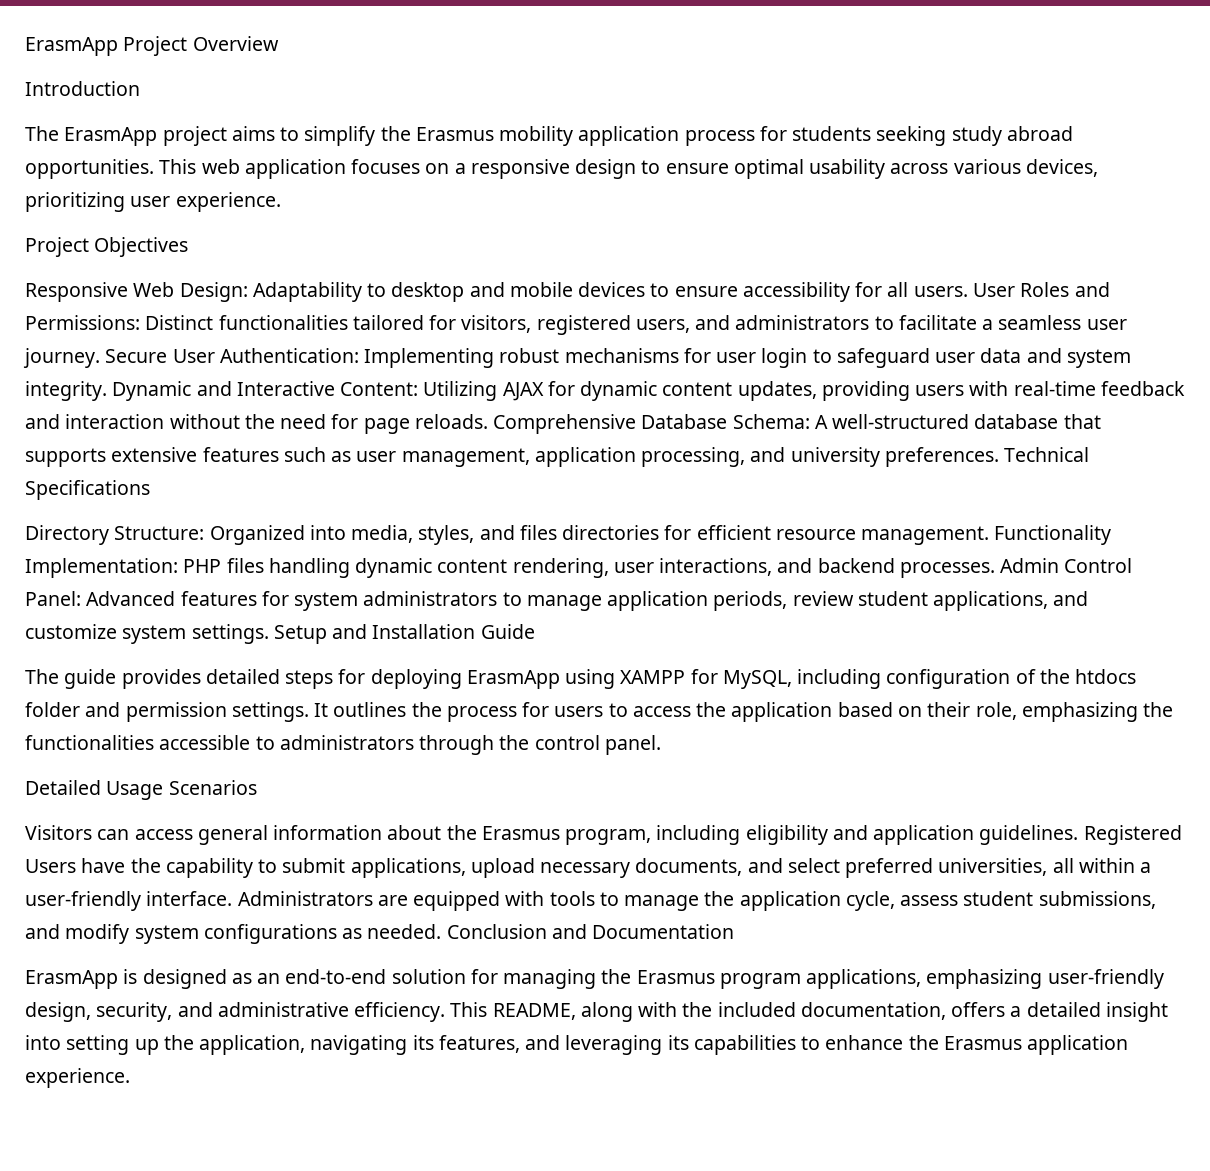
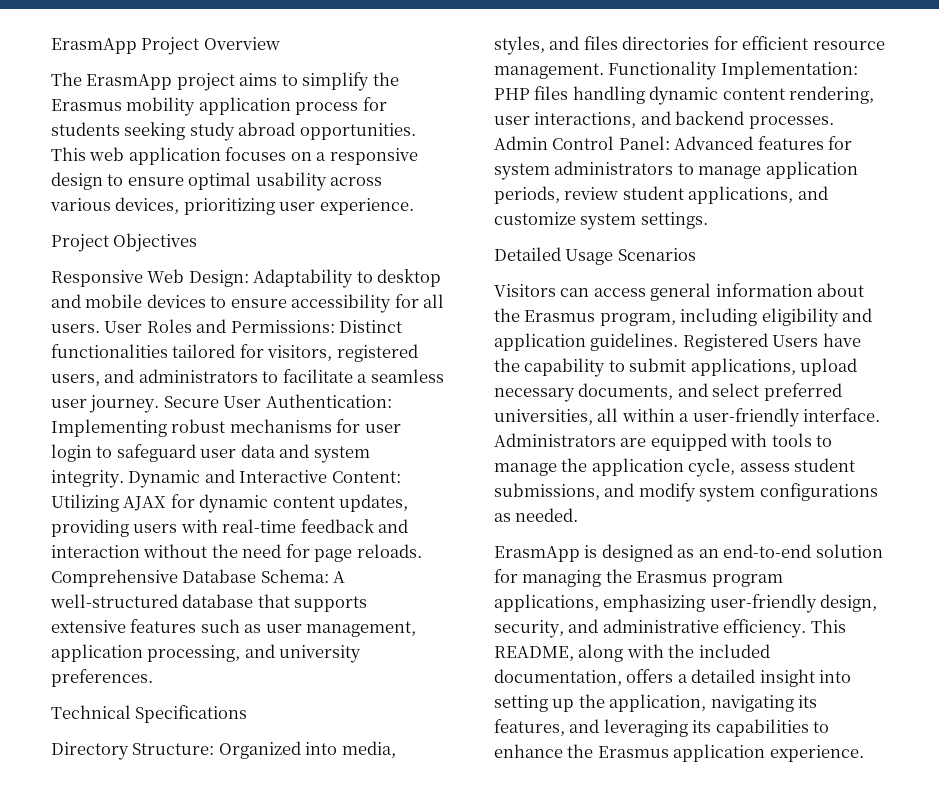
[25,81,140,96] // Introduction -> (280, 43) none
(999, 457) none -> (153, 678) //
[273,624,535,644] [25,669,1137,689] [25,702,1174,722] [25,735,661,755] Setup and Installation Guide // The guide provides detailed steps for deploying ErasmApp using XAMPP for MySQL, including configuration of the htdocs folder and permission settings. It outlines the process for users to access the application based on their role, emphasizing the functionalities accessible to administrators through the control panel. -> (708, 220) none
[446,924,735,939] Conclusion and Documentation -> (579, 515) none

